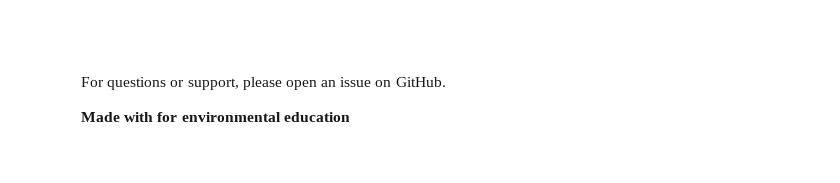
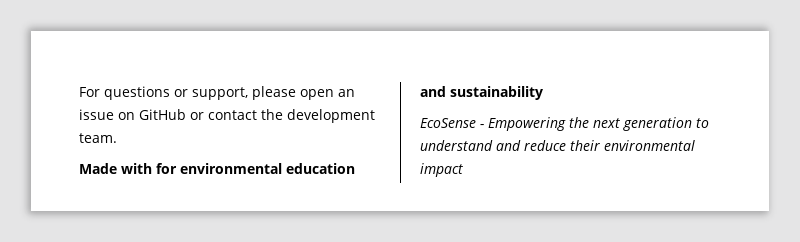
[395,77,446,87] GitHub. -> [139,109,375,123] [79,133,117,143] GitHub or contact the development team.
(350, 117) none -> [420,86,543,100] [420,117,709,131] [420,140,695,151] [420,163,463,177] and sustainability // EcoSense - Empowering the next generation to understand and reduce their environmental impact

